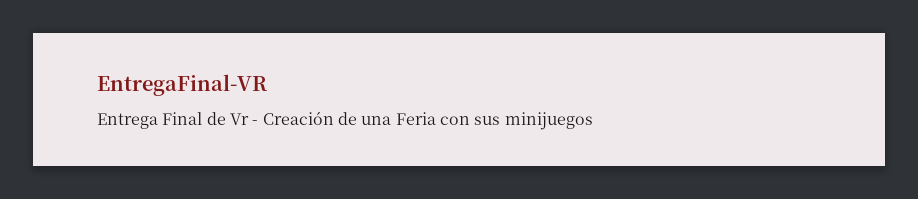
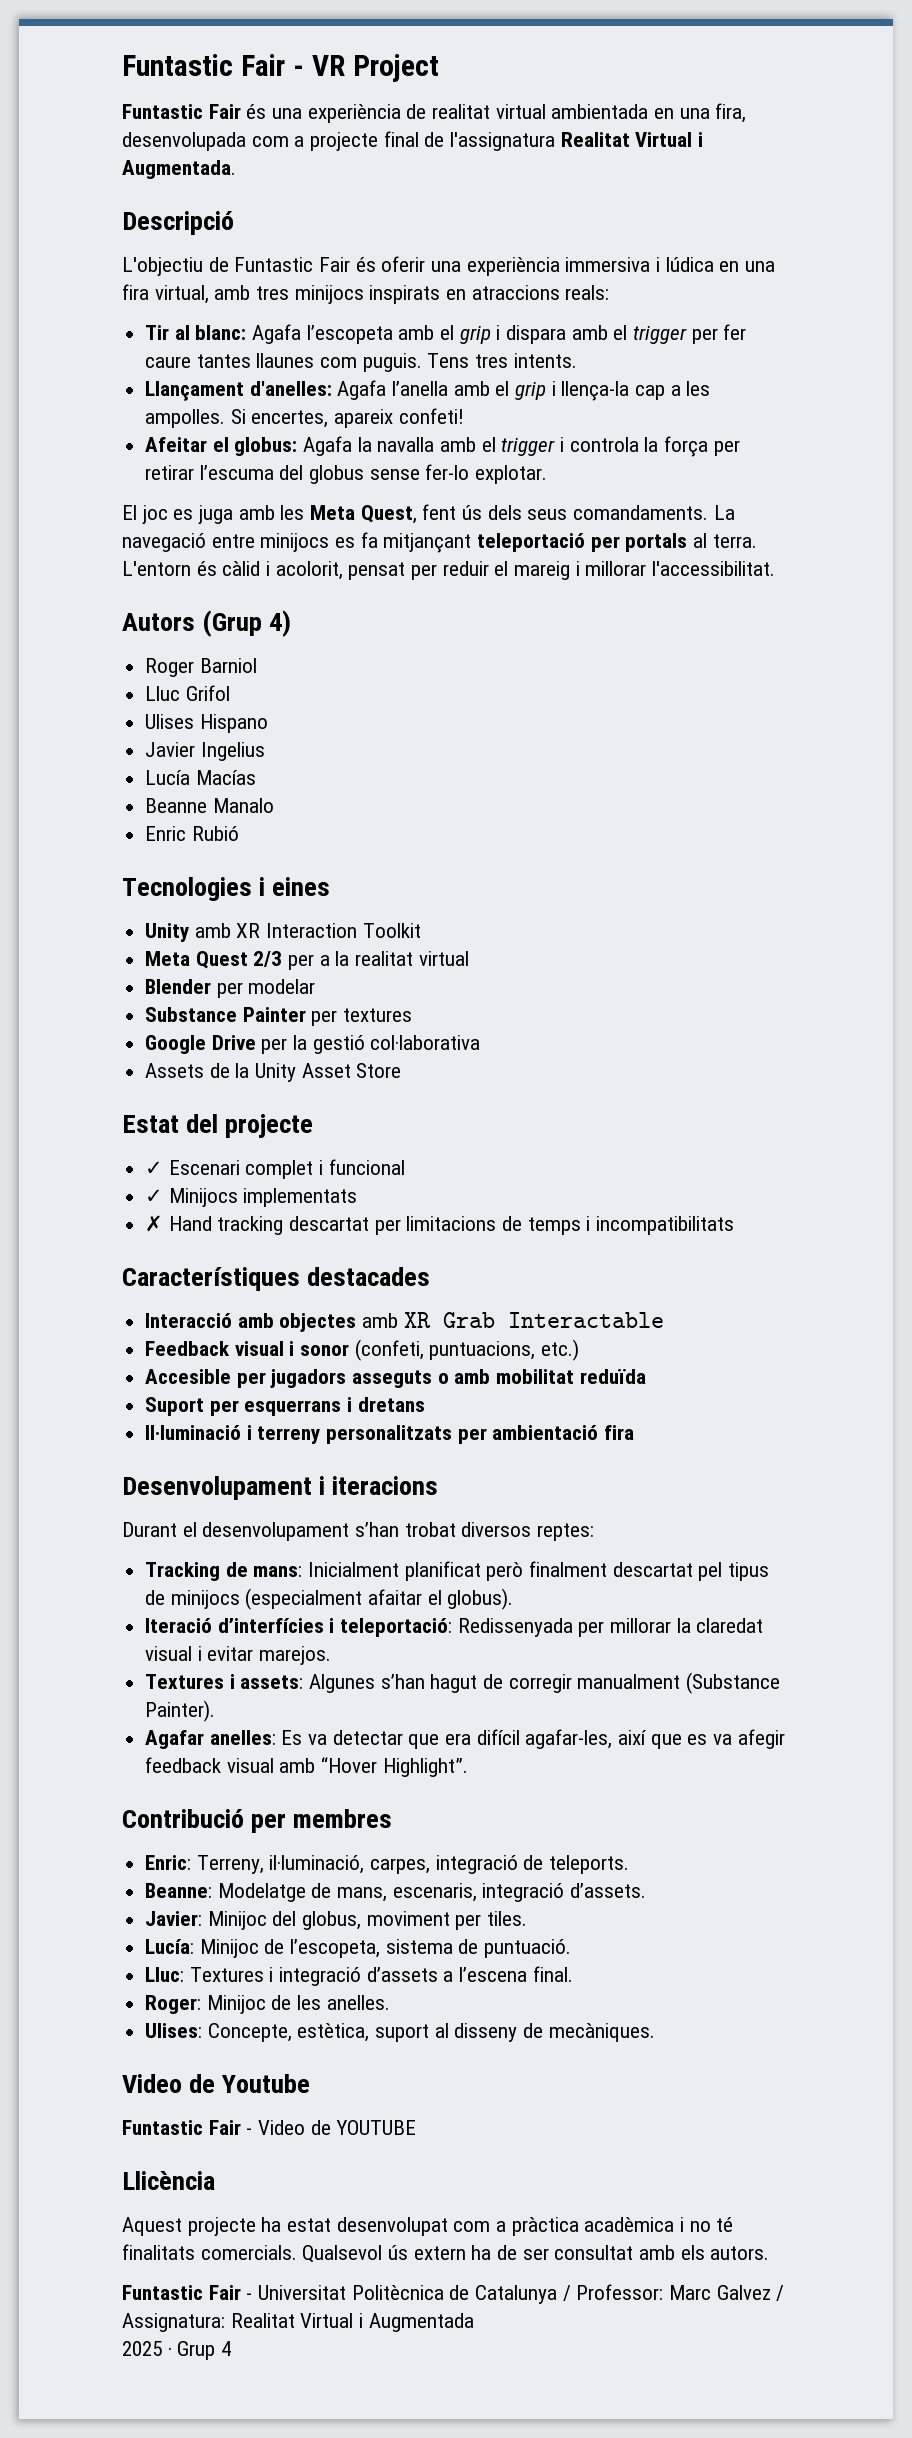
[97,74,267,96] [97,111,593,130] EntregaFinal-VR // Entrega Final de Vr - Creación de una Feria con sus minijuegos -> [122,54,439,82] [122,103,747,123] [122,131,704,151] [122,160,236,179] [122,211,234,235] [122,256,776,276] [122,284,610,304] [145,324,747,344] [145,353,577,372] [145,380,711,401] [145,408,464,428] [145,436,740,457] [145,464,548,484] [122,504,735,524] [122,532,757,553] [122,561,776,580] [122,610,292,637] [145,658,257,677] [145,685,230,701] [145,714,268,733] [145,742,265,761] [145,770,256,785] [145,798,274,813] [145,826,239,841] [122,877,331,901] [145,923,421,942] [145,951,469,970] [145,979,316,998] [145,1007,413,1026] [145,1035,481,1054] [145,1063,402,1082] [122,1114,314,1138] [145,1159,405,1179] [145,1188,358,1207] [145,1215,735,1235] [122,1267,431,1291] [145,1312,664,1332] [145,1339,580,1361] [145,1369,646,1388] [145,1397,425,1416] [145,1425,635,1444] [122,1476,439,1500] [122,1522,595,1541] [145,1561,770,1581] [145,1588,514,1610] [145,1618,764,1637] [145,1646,332,1665] [145,1672,781,1694] [145,1700,216,1722] [145,1729,785,1749] [145,1757,468,1777] [122,1809,393,1833] [145,1855,630,1874] [145,1883,647,1902] [145,1911,528,1930] [145,1939,572,1958] [145,1966,573,1986] [145,1995,390,2014] [145,2023,655,2042] [122,2074,311,2093] [122,2120,417,2135] [122,2171,215,2190] [122,2217,734,2236] [122,2244,770,2263] [122,2284,785,2304] [122,2313,474,2332] [122,2341,232,2360] Funtastic Fair - VR Project // Funtastic Fair és una experiència de realitat virtual ambientada en una fira, desenvolupada com a projecte final de l'assignatura Realitat Virtual i Augmentada. // Descripció // L'objectiu de Funtastic Fair és oferir una experiència immersiva i lúdica en una fira virtual, amb tres minijocs inspirats en atraccions reals: // Tir al blanc: Agafa l’escopeta amb el grip i dispara amb el trigger per fer caure tantes llaunes com puguis. Tens tres intents. // Llançament d'anelles: Agafa l’anella amb el grip i llença-la cap a les ampolles. Si encertes, apareix confeti! // Afeitar el globus: Agafa la navalla amb el trigger i controla la força per retirar l’escuma del globus sense fer-lo explotar. // El joc es juga amb les Meta Quest, fent ús dels seus comandaments. La navegació entre minijocs es fa mitjançant teleportació per portals al terra. L'entorn és càlid i acolorit, pensat per reduir el mareig i millorar l'accessibilitat. // Autors (Grup 4) // Roger Barniol // Lluc Grifol // Ulises Hispano // Javier Ingelius // Lucía Macías // Beanne Manalo // Enric Rubió // Tecnologies i eines // Unity amb XR Interaction Toolkit // Meta Quest 2/3 per a la realitat virtual // Blender per modelar // Substance Painter per textures // Google Drive per la gestió col·laborativa // Assets de la Unity Asset Store // Estat del projecte // ✓ Escenari complet i funcional // ✓ Minijocs implementats // ✗ Hand tracking descartat per limitacions de temps i incompatibilitats // Característiques destacades // Interacció amb objectes amb XR Grab Interactable // Feedback visual i sonor (confeti, puntuacions, etc.) // Accesible per jugadors asseguts o amb mobilitat reduïda // Suport per esquerrans i dretans // Il·luminació i terreny personalitzats per ambientació fira // Desenvolupament i iteracions // Durant el desenvolupament s’han trobat diversos reptes: // Tracking de mans: Inicialment planificat però finalment descartat pel tipus de minijocs (especialment afaitar el globus). // Iteració d’interfícies i teleportació: Redissenyada per millorar la claredat visual i evitar marejos. // Textures i assets: Algunes s’han hagut de corregir manualment (Substance Painter). // Agafar anelles: Es va detectar que era difícil agafar-les, així que es va afegir feedback visual amb “Hover Highlight”. // Contribució per membres // Enric: Terreny, il·luminació, carpes, integració de teleports. // Beanne: Modelatge de mans, escenaris, integració d’assets. // Javier: Minijoc del globus, moviment per tiles. // Lucía: Minijoc de l’escopeta, sistema de puntuació. // Lluc: Textures i integració d’assets a l’escena final. // Roger: Minijoc de les anelles. // Ulises: Concepte, estètica, suport al disseny de mecàniques. // Video de Youtube // Funtastic Fair - Video de YOUTUBE // Llicència // Aquest projecte ha estat desenvolupat com a pràctica acadèmica i no té finalitats comercials. Qualsevol ús extern ha de ser consultat amb els autors. // Funtastic Fair - Universitat Politècnica de Catalunya / Professor: Marc Galvez / Assignatura: Realitat Virtual i Augmentada // 2025 · Grup 4

